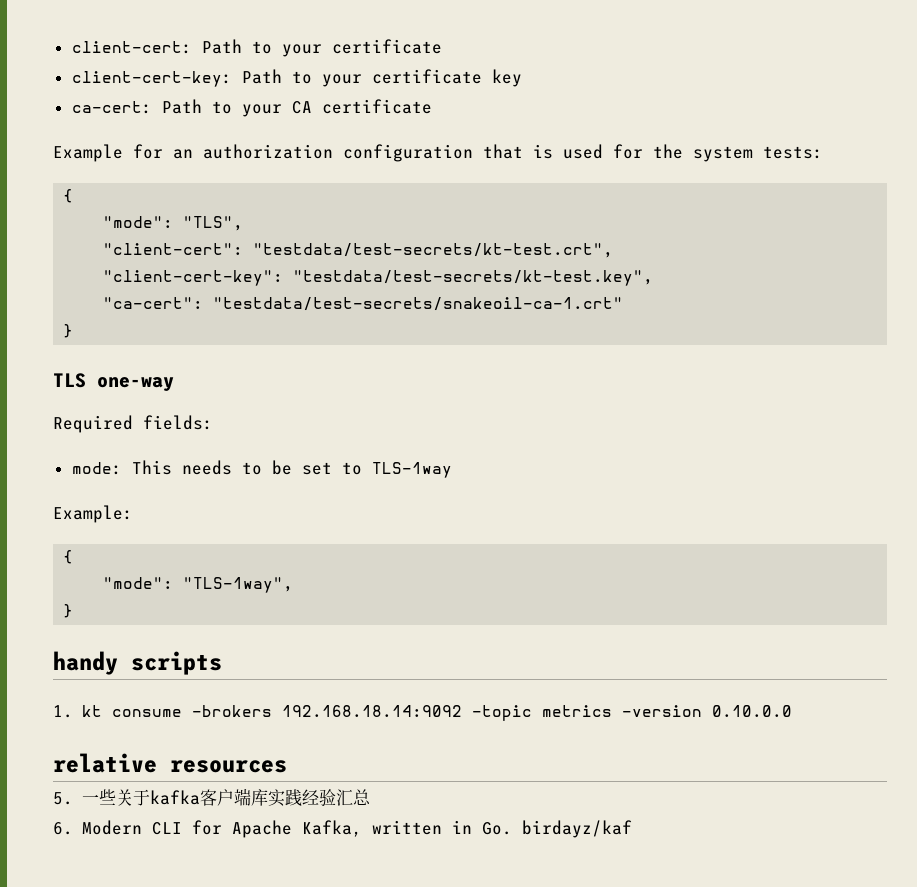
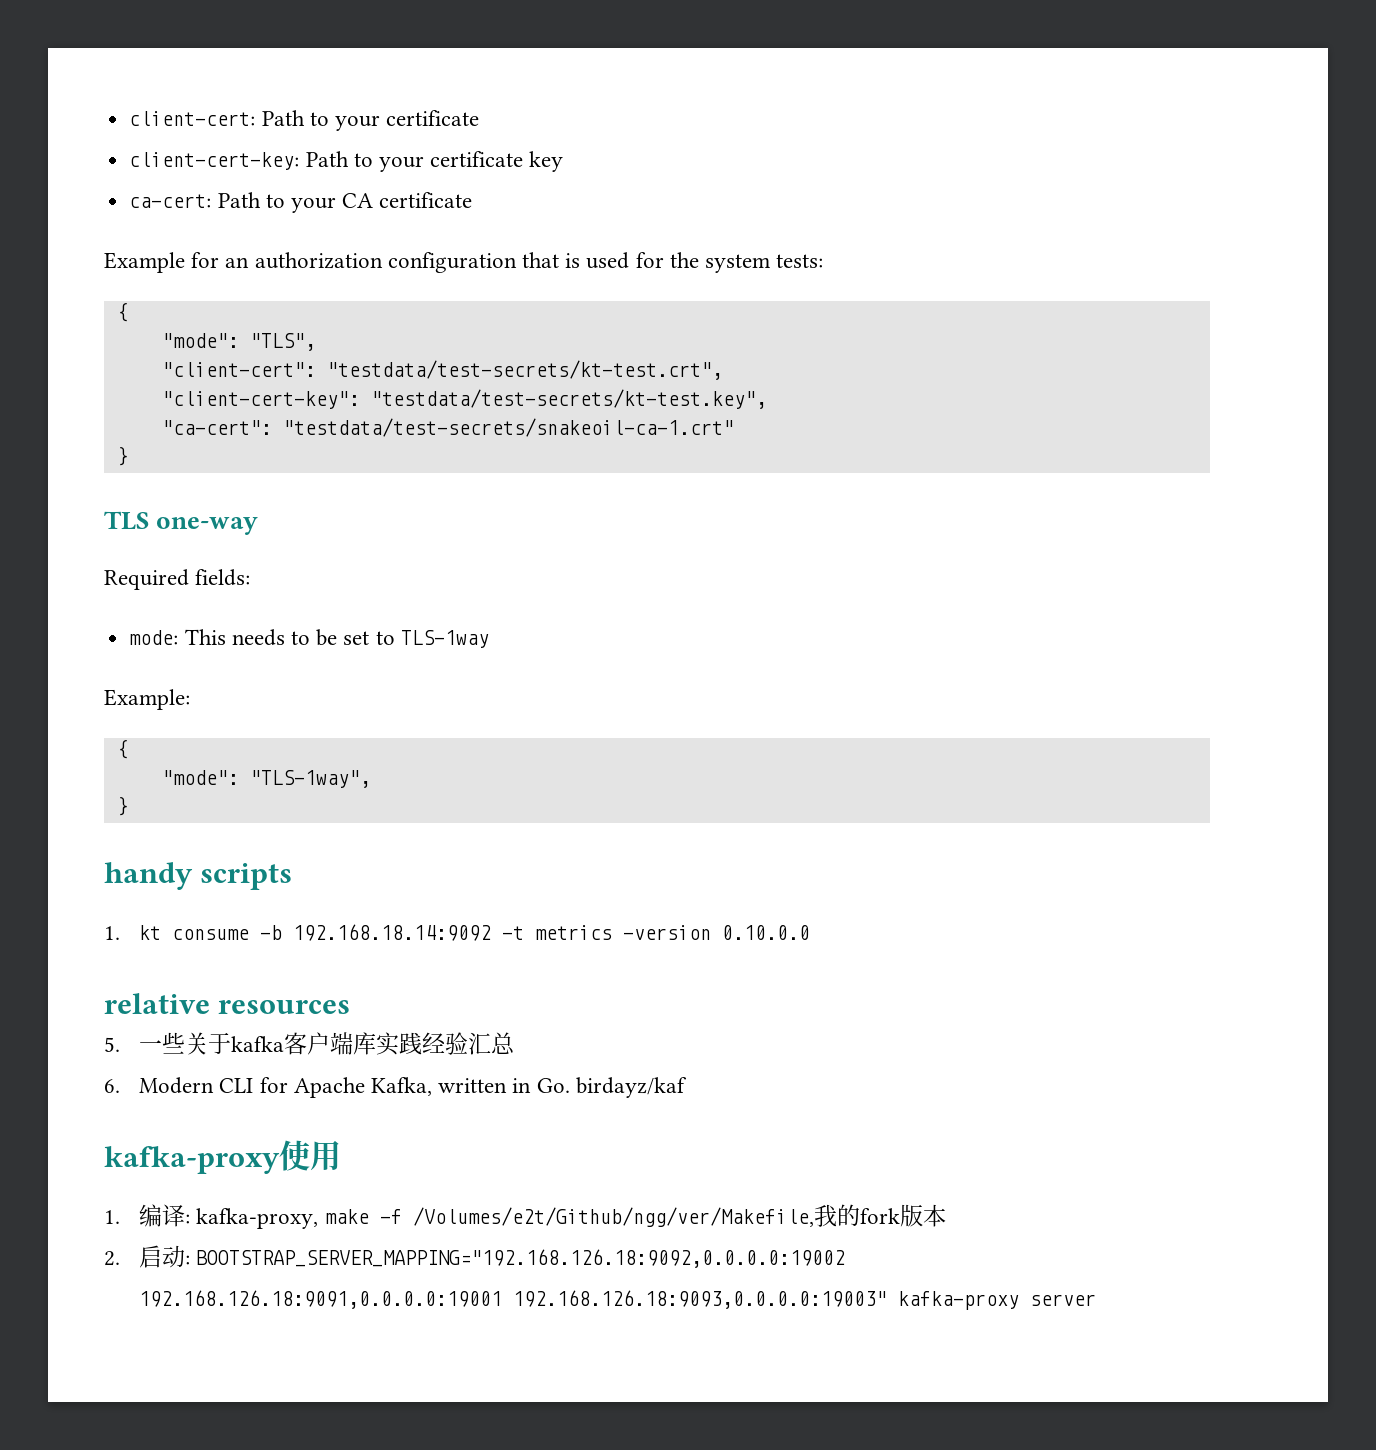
[191,705,532,721] -brokers 192.168.18.14:9092 -topic -> [260,924,525,941] -b 192.168.18.14:9092 -t
(632, 829) none -> [104,1140,341,1174] [104,1204,946,1229] [104,1245,846,1268] [139,1290,1097,1310] // kafka-proxy使用 // 1.编译: kafka-proxy, make -f /Volumes/e2t/Github/ngg/ver/Makefile,我的fork版本 // 2.启动: BOOTSTRAP_SERVER_MAPPING="192.168.126.18:9092,0.0.0.0:19002 192.168.126.18:9091,0.0.0.0:19001 192.168.126.18:9093,0.0.0.0:19003" kafka-proxy server

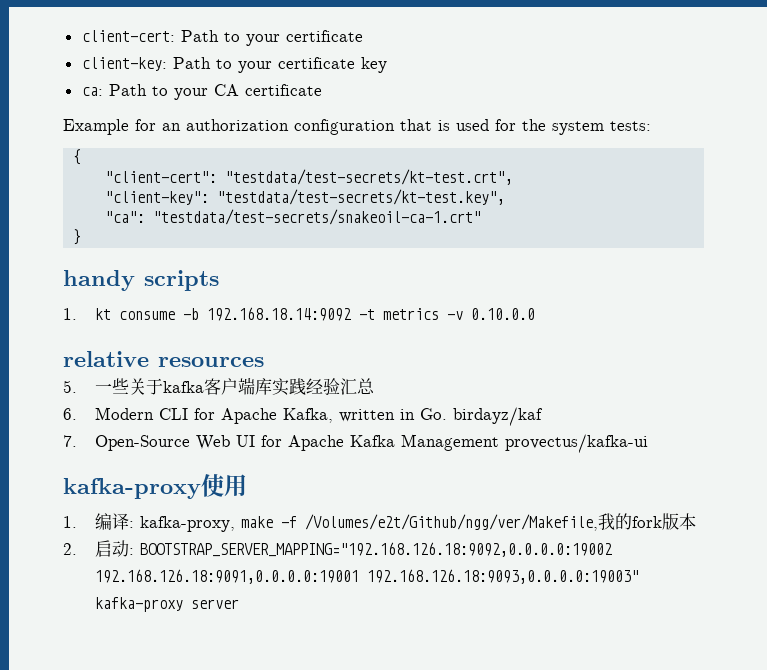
[129,152,300,170] client-cert-key: -> [81,57,167,71] client-key:
[129,194,212,208] ca-cert: -> [81,87,103,96] ca:
[161,333,316,351] // "mode": "TLS", -> (82, 157) none
[161,391,360,409] "client-cert-key": -> [105,191,210,205] "client-key":
[161,420,272,435] "ca-cert": -> [105,211,146,223] "ca":
[104,511,259,535] [104,569,251,590] [129,629,489,648] [104,689,190,710] [117,739,129,759] [161,770,371,788] [117,796,129,816] // TLS one-way // Required fields: // mode: This needs to be set to TLS-1way // Example: // { // "mode": "TLS-1way", // } -> (82, 237) none
[623,925,712,940] -version -> [446,311,463,320] -v
(687, 1087) none -> [63,434,648,453] // 7. Open-Source Web UI for Apache Kafka Management provectus/kafka-ui

